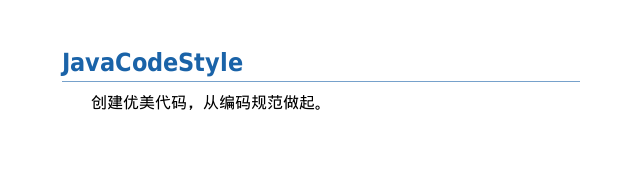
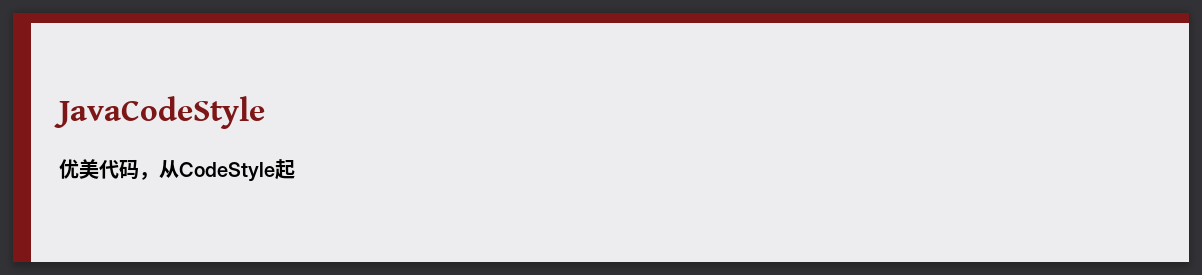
[91,95,124,110] 创建 -> (265, 112) none
[219,95,332,110] 编码规范做起。 -> [179,159,295,182] CodeStyle起

